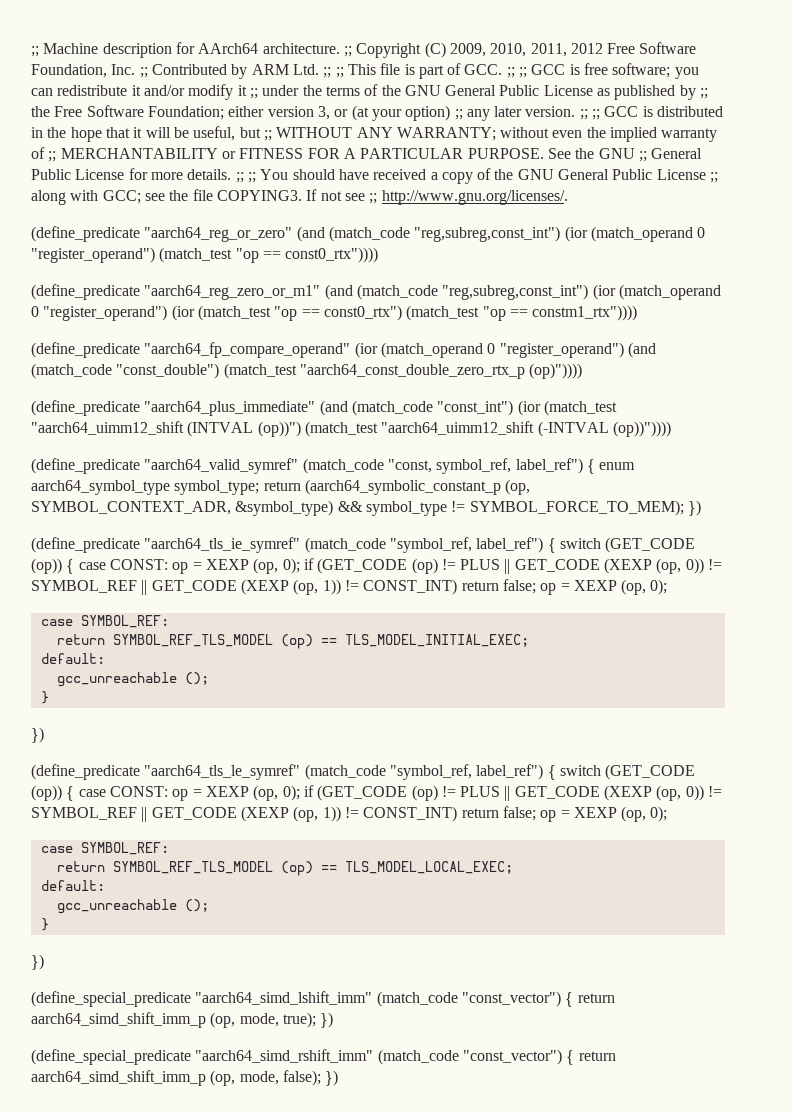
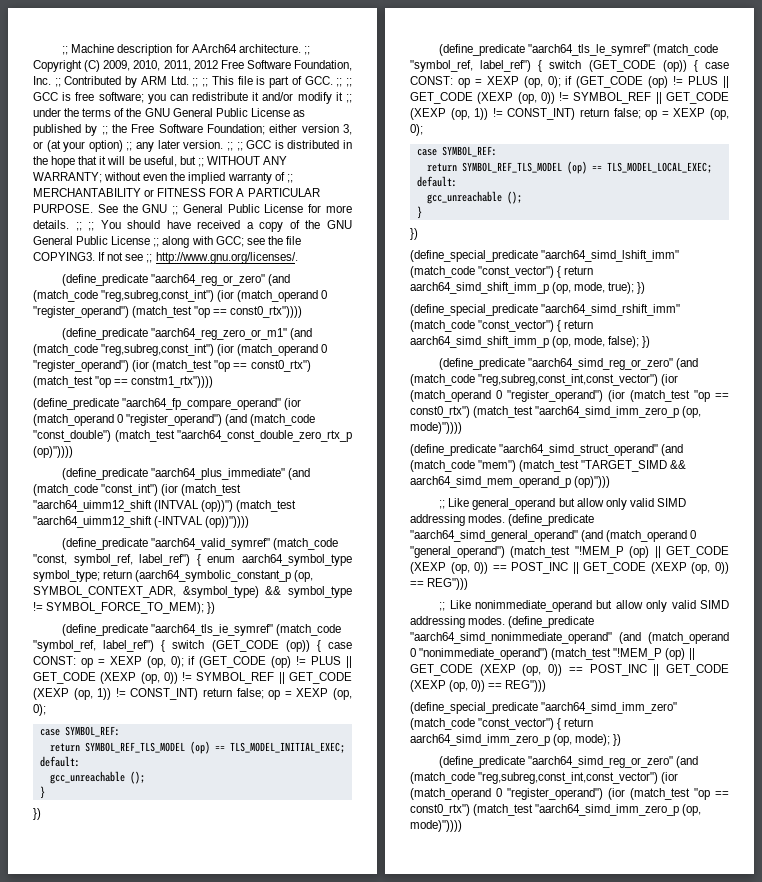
(339, 1078) none -> [439,358,699,370] [410,374,679,386] [410,390,729,402] [410,406,702,418] [410,422,462,434] [410,444,684,456] [410,460,687,472] [410,476,611,488] [439,498,686,510] [410,514,595,526] [410,530,697,542] [410,546,729,558] [410,562,729,574] [410,578,469,590] [439,600,729,612] [410,616,595,628] [410,632,729,644] [410,648,695,660] [410,664,729,676] [410,680,547,692] [410,702,678,714] [410,718,594,730] [410,734,622,746] [439,756,699,768] [410,772,679,784] [410,788,729,800] [410,804,702,816] [410,820,462,832] // (define_predicate "aarch64_simd_reg_or_zero" (and (match_code "reg,subreg,const_int,const_vector") (ior (match_operand 0 "register_operand") (ior (match_test "op == const0_rtx") (match_test "aarch64_simd_imm_zero_p (op, mode)")))) // (define_predicate "aarch64_simd_struct_operand" (and (match_code "mem") (match_test "TARGET_SIMD && aarch64_simd_mem_operand_p (op)"))) // ;; Like general_operand but allow only valid SIMD addressing modes. (define_predicate "aarch64_simd_general_operand" (and (match_operand 0 "general_operand") (match_test "!MEM_P (op) || GET_CODE (XEXP (op, 0)) == POST_INC || GET_CODE (XEXP (op, 0)) == REG"))) // ;; Like nonimmediate_operand but allow only valid SIMD addressing modes. (define_predicate "aarch64_simd_nonimmediate_operand" (and (match_operand 0 "nonimmediate_operand") (match_test "!MEM_P (op) || GET_CODE (XEXP (op, 0)) == POST_INC || GET_CODE (XEXP (op, 0)) == REG"))) // (define_special_predicate "aarch64_simd_imm_zero" (match_code "const_vector") { return aarch64_simd_imm_zero_p (op, mode); }) // (define_predicate "aarch64_simd_reg_or_zero" (and (match_code "reg,subreg,const_int,const_vector") (ior (match_operand 0 "register_operand") (ior (match_test "op == const0_rtx") (match_test "aarch64_simd_imm_zero_p (op, mode)"))))

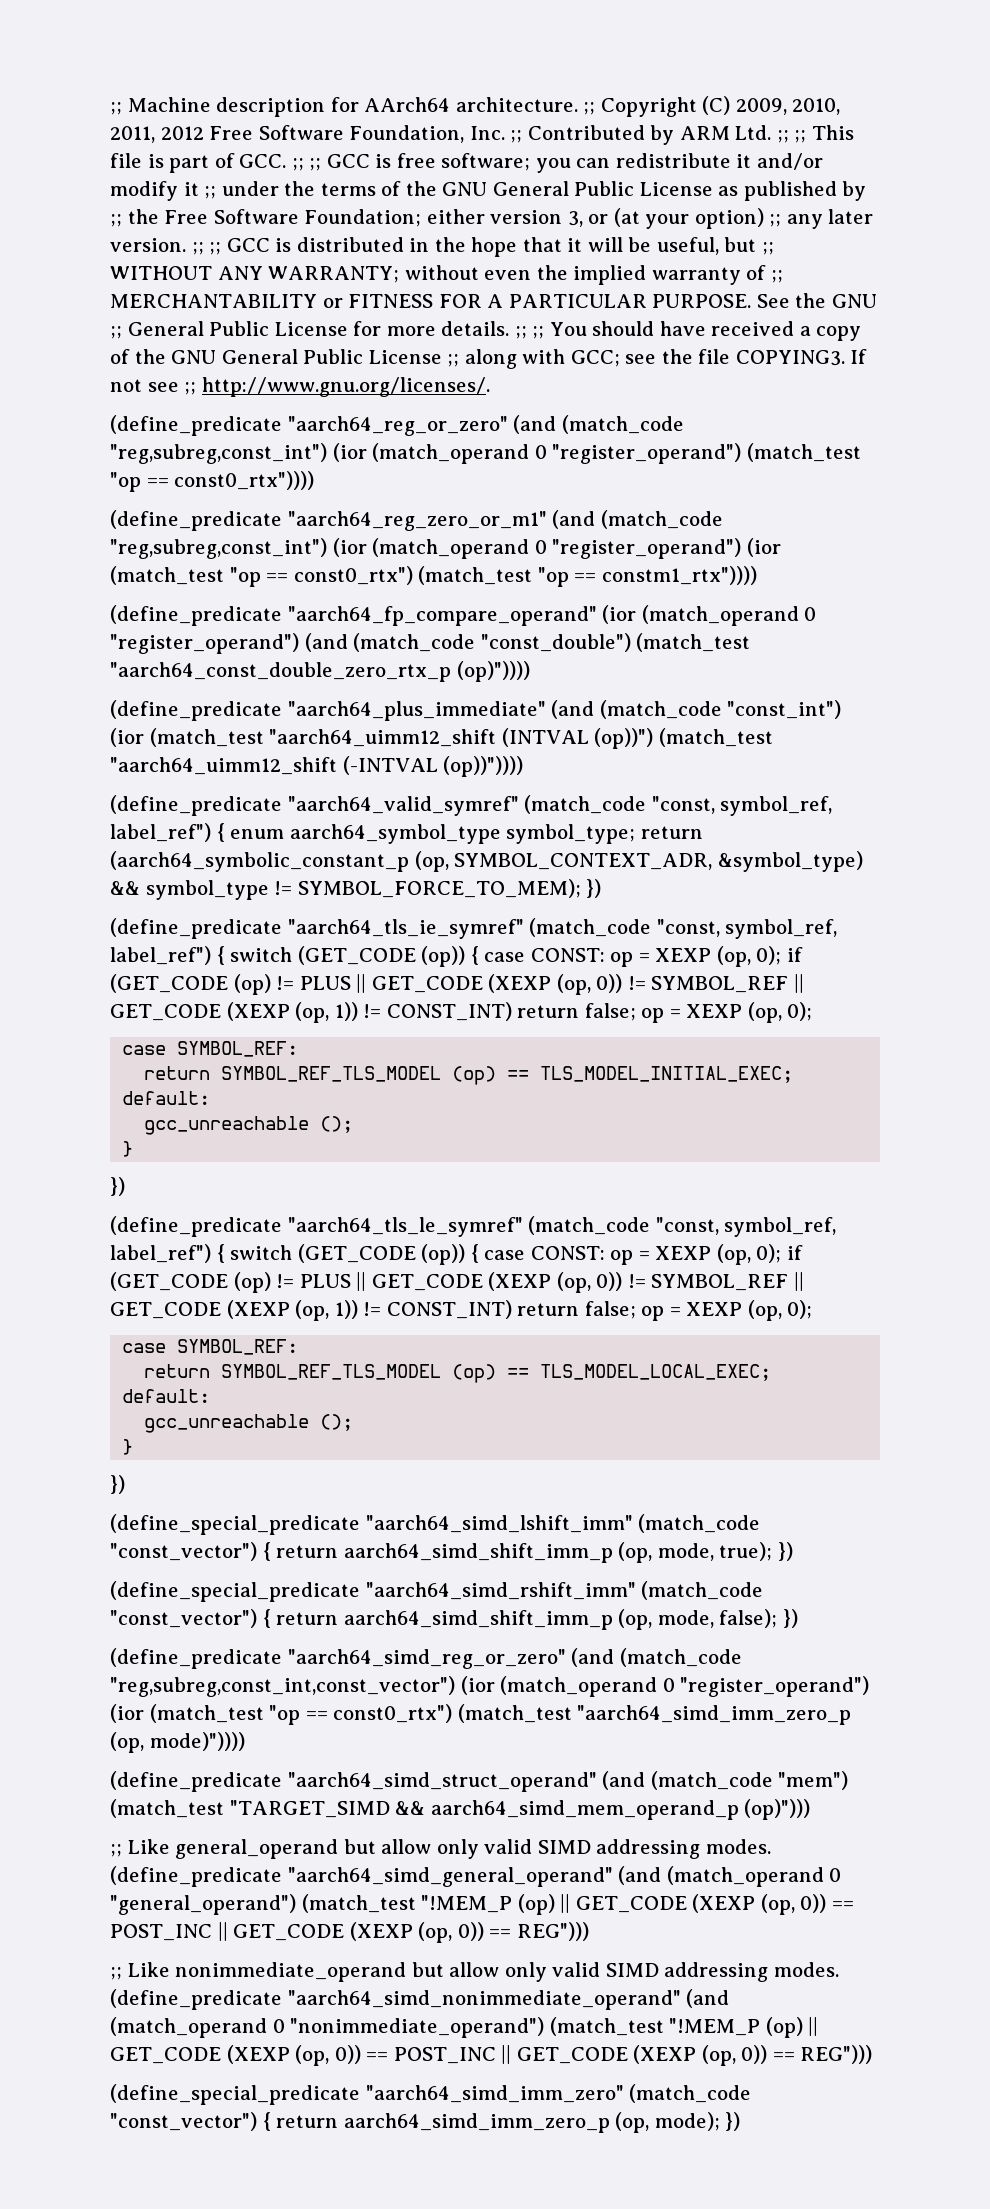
[33,640,96,652] "symbol_ref, -> [656,919,838,939] "const, symbol_ref,
[410,60,473,72] "symbol_ref, -> [655,1217,837,1237] "const, symbol_ref,
[439,756,699,768] [410,772,679,784] [410,788,729,800] [410,804,702,816] [410,820,462,832] // (define_predicate "aarch64_simd_reg_or_zero" (and (match_code "reg,subreg,const_int,const_vector") (ior (match_operand 0 "register_operand") (ior (match_test "op == const0_rtx") (match_test "aarch64_simd_imm_zero_p (op, mode)")))) -> (741, 2121) none

